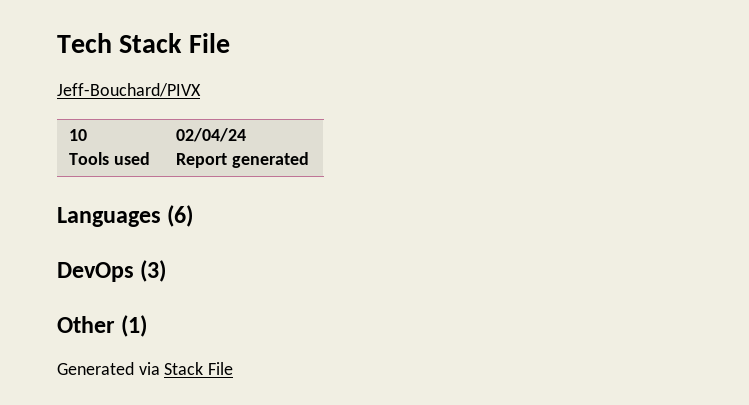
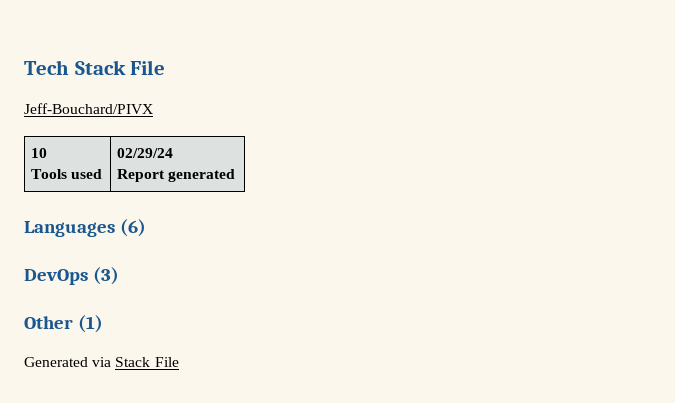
[176,128,247,142] 02/04/24 -> [116,148,173,158] 02/29/24

